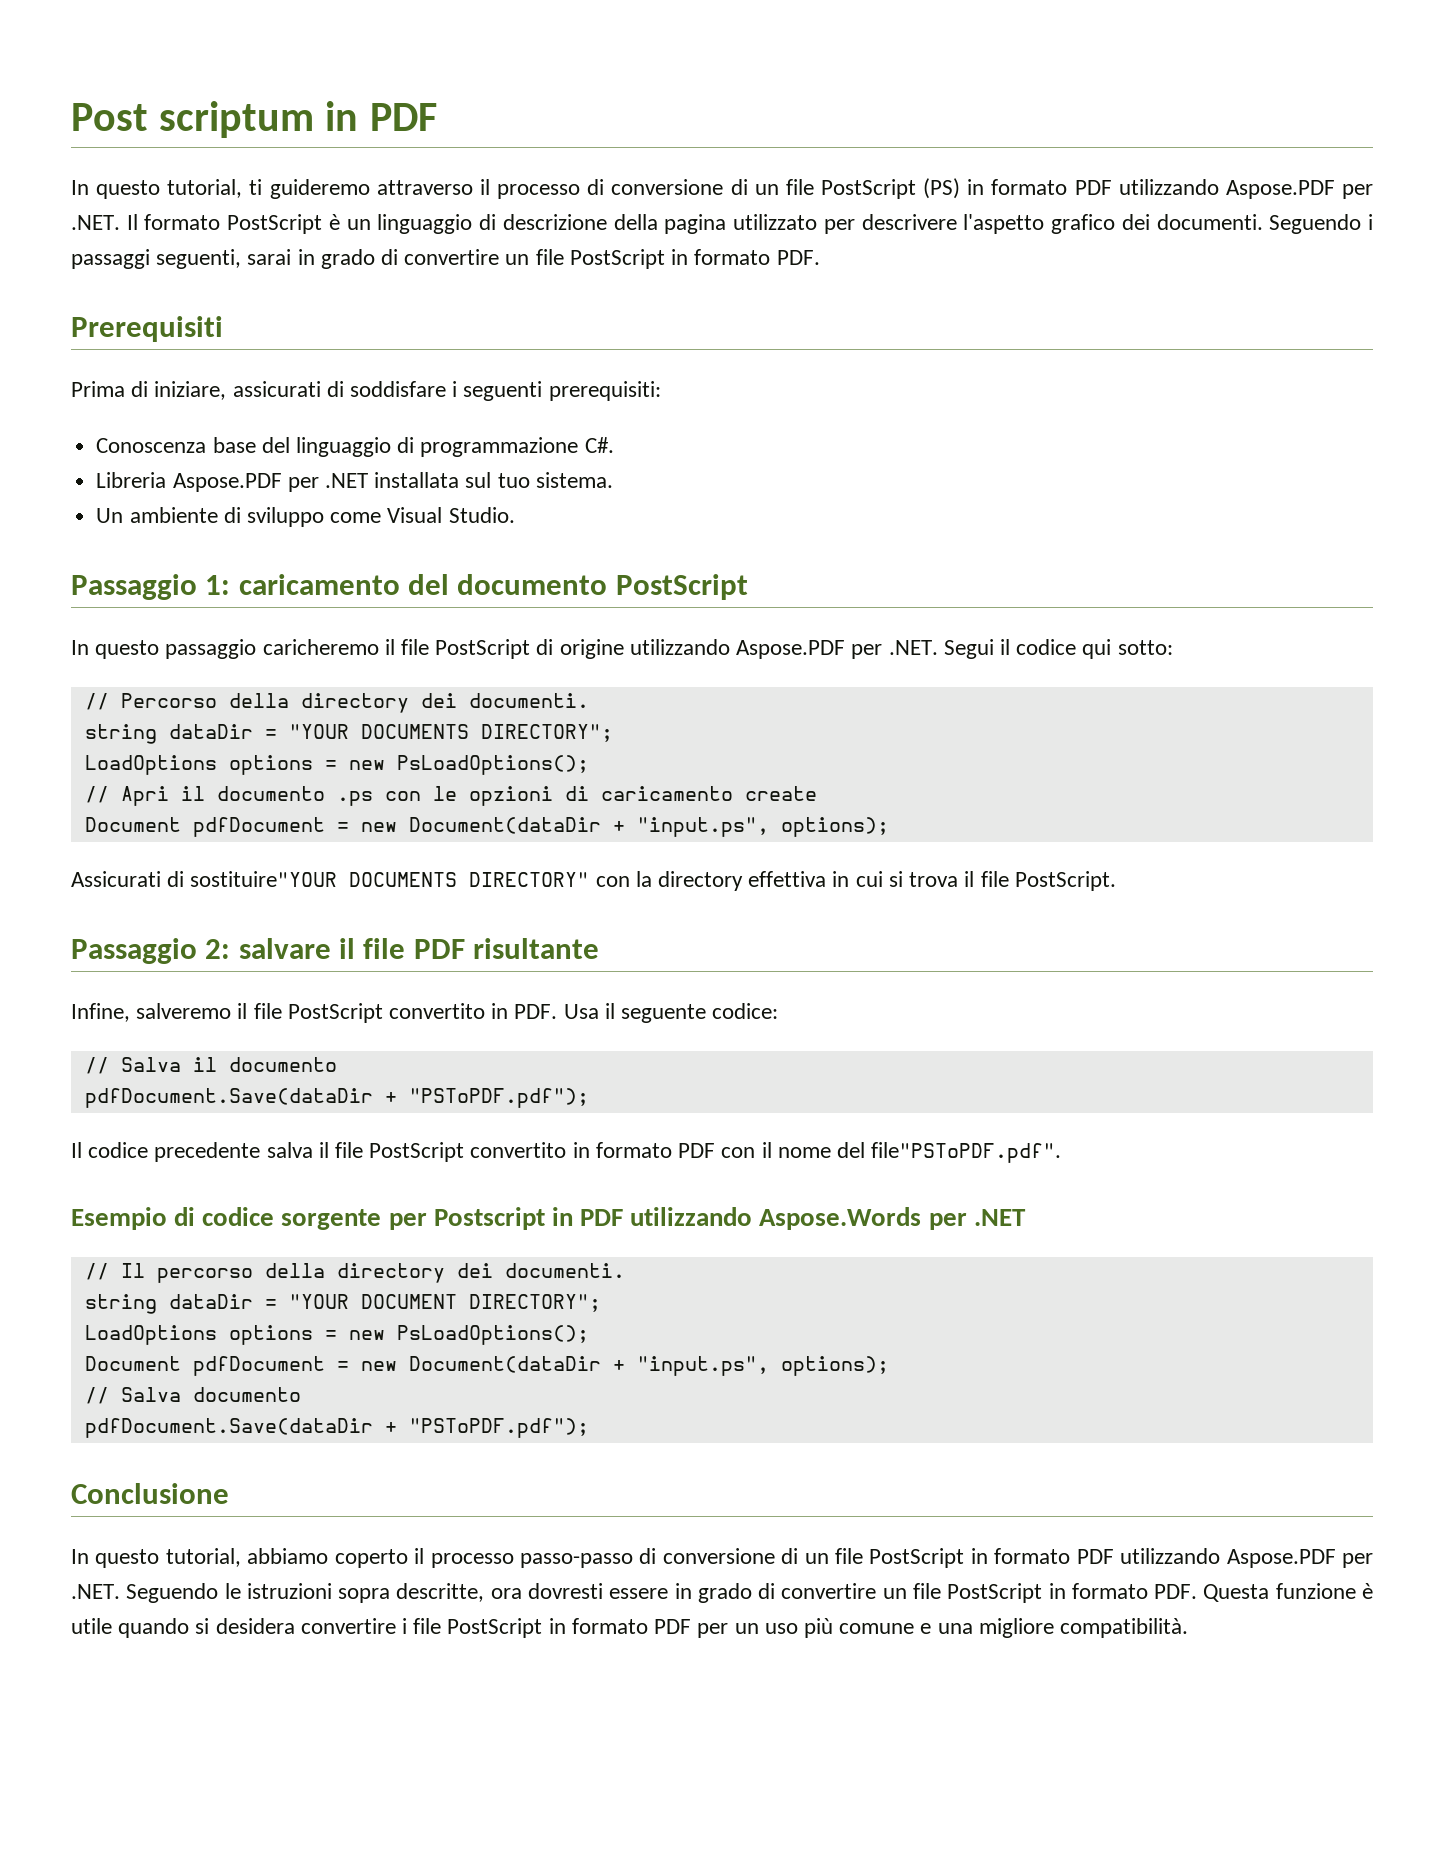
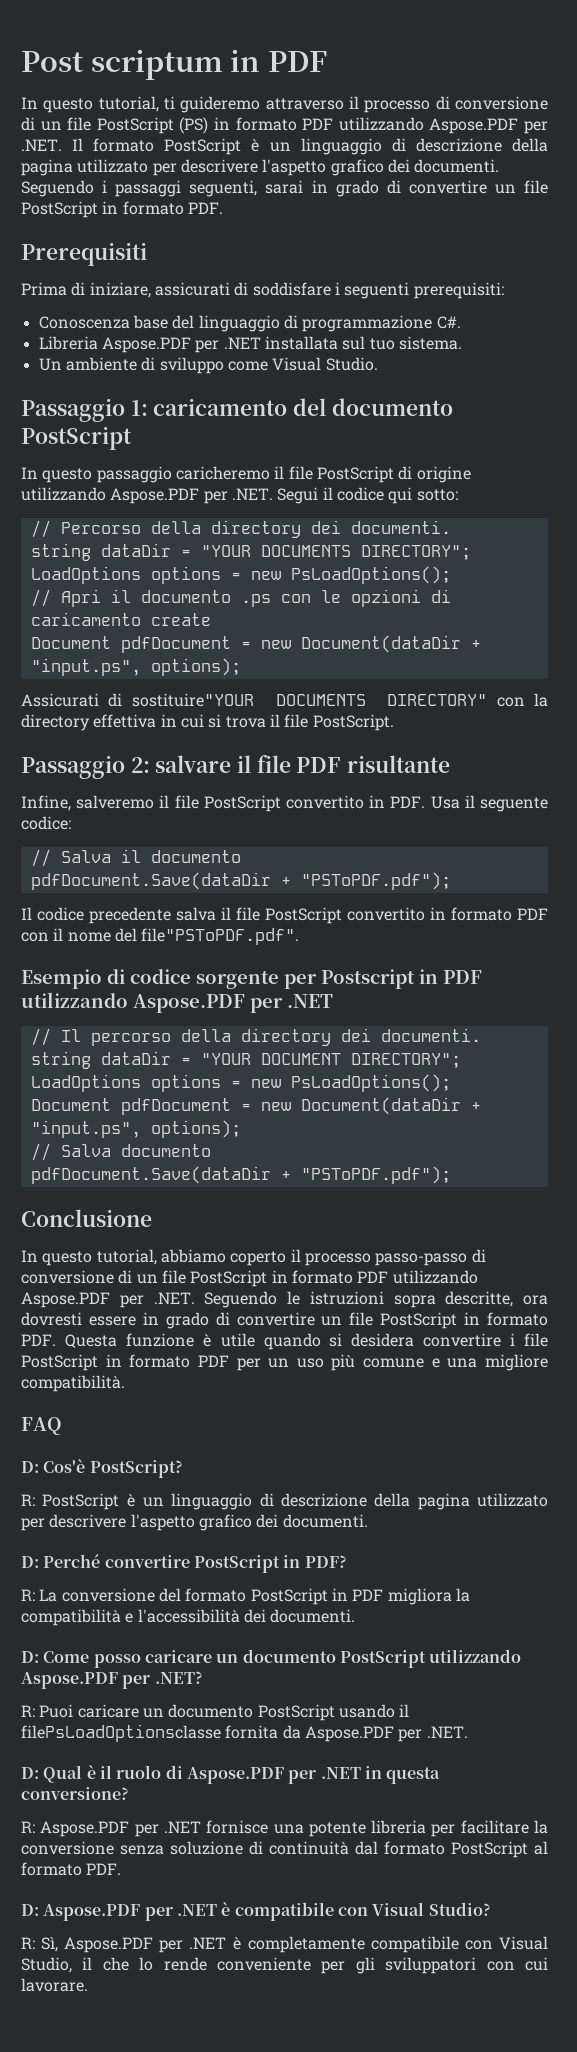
[759,1207,922,1230] Aspose.Words -> [133,994,245,1013] Aspose.PDF
(1188, 1628) none -> [21,1417,62,1435] [21,1459,183,1478] [21,1493,548,1510] [21,1514,368,1531] [21,1554,347,1573] [21,1588,470,1605] [21,1609,356,1626] [21,1649,522,1668] [21,1671,203,1689] [21,1704,410,1721] [21,1724,468,1742] [21,1765,441,1784] [21,1787,129,1800] [21,1820,549,1837] [21,1841,548,1858] [21,1862,122,1876] [21,1902,491,1921] [21,1936,548,1953] [21,1957,548,1974] [21,1978,88,1992] // FAQ // D: Cos'è PostScript? // R: PostScript è un linguaggio di descrizione della pagina utilizzato per descrivere l'aspetto grafico dei documenti. // D: Perché convertire PostScript in PDF? // R: La conversione del formato PostScript in PDF migliora la compatibilità e l'accessibilità dei documenti. // D: Come posso caricare un documento PostScript utilizzando Aspose.PDF per .NET? // R: Puoi caricare un documento PostScript usando il filePsLoadOptionsclasse fornita da Aspose.PDF per .NET. // D: Qual è il ruolo di Aspose.PDF per .NET in questa conversione? // R: Aspose.PDF per .NET fornisce una potente libreria per facilitare la conversione senza soluzione di continuità dal formato PostScript al formato PDF. // D: Aspose.PDF per .NET è compatibile con Visual Studio? // R: Sì, Aspose.PDF per .NET è completamente compatibile con Visual Studio, il che lo rende conveniente per gli sviluppatori con cui lavorare.

